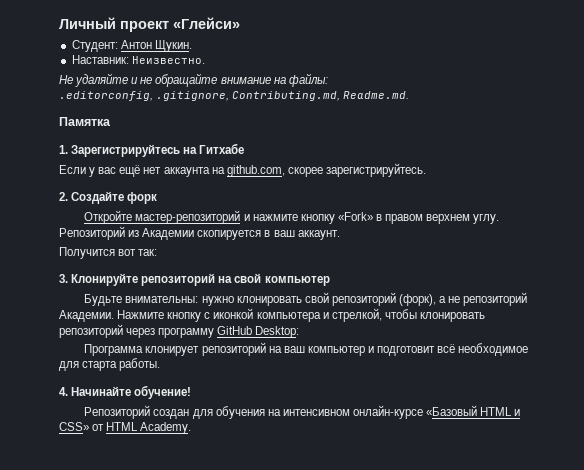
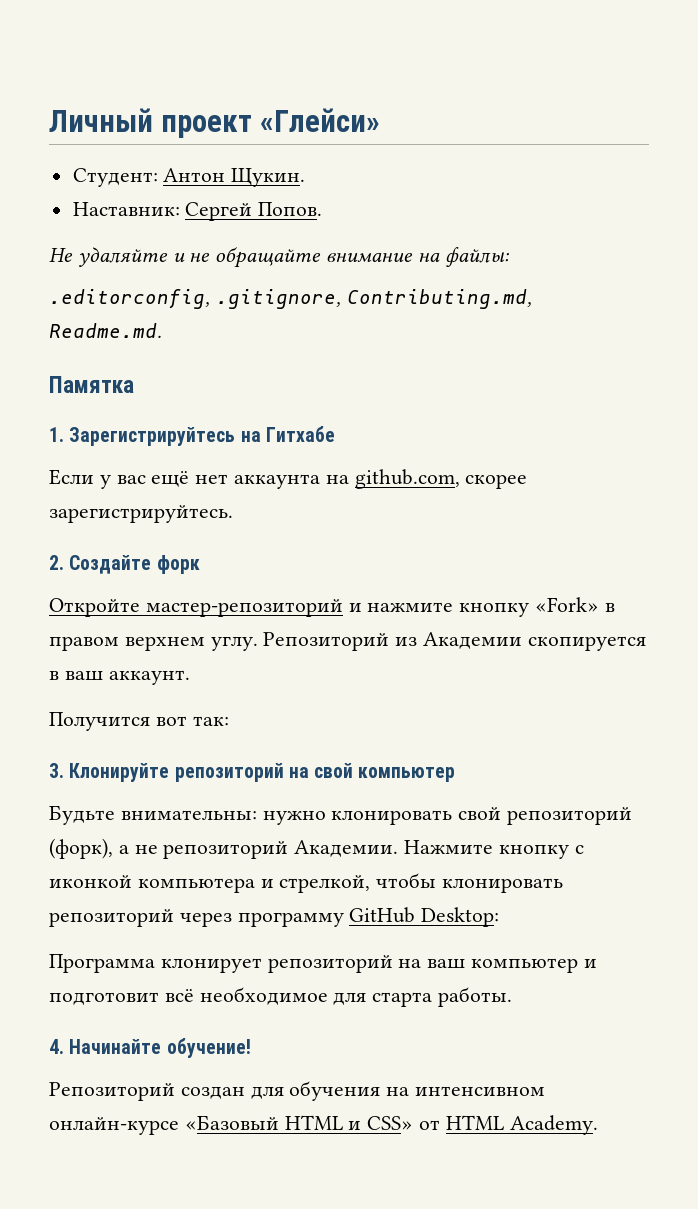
[131,56,205,64] Неизвестно. -> [185,202,323,221] Сергей Попов.

